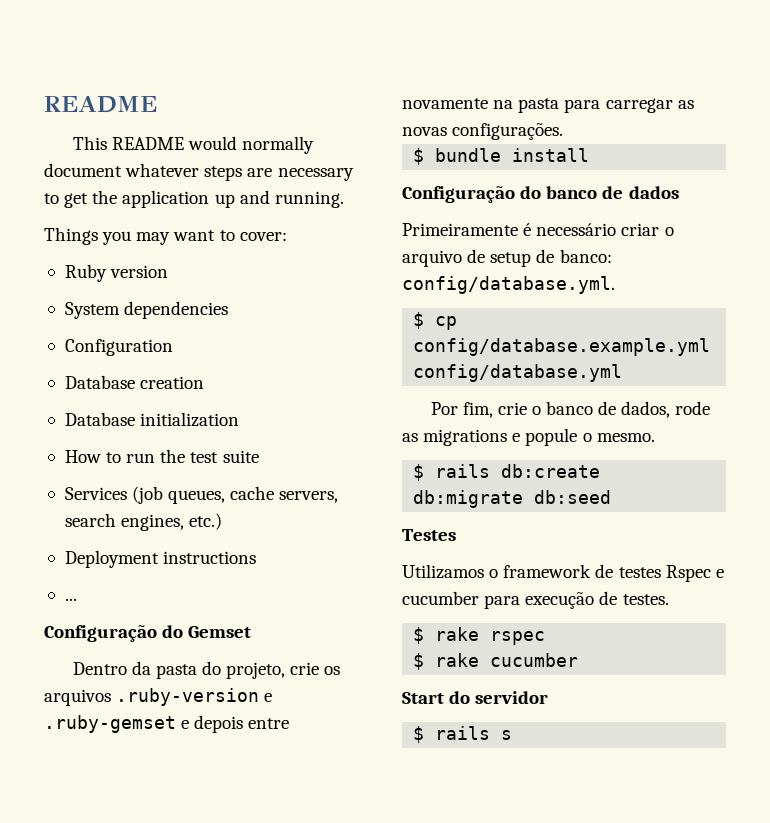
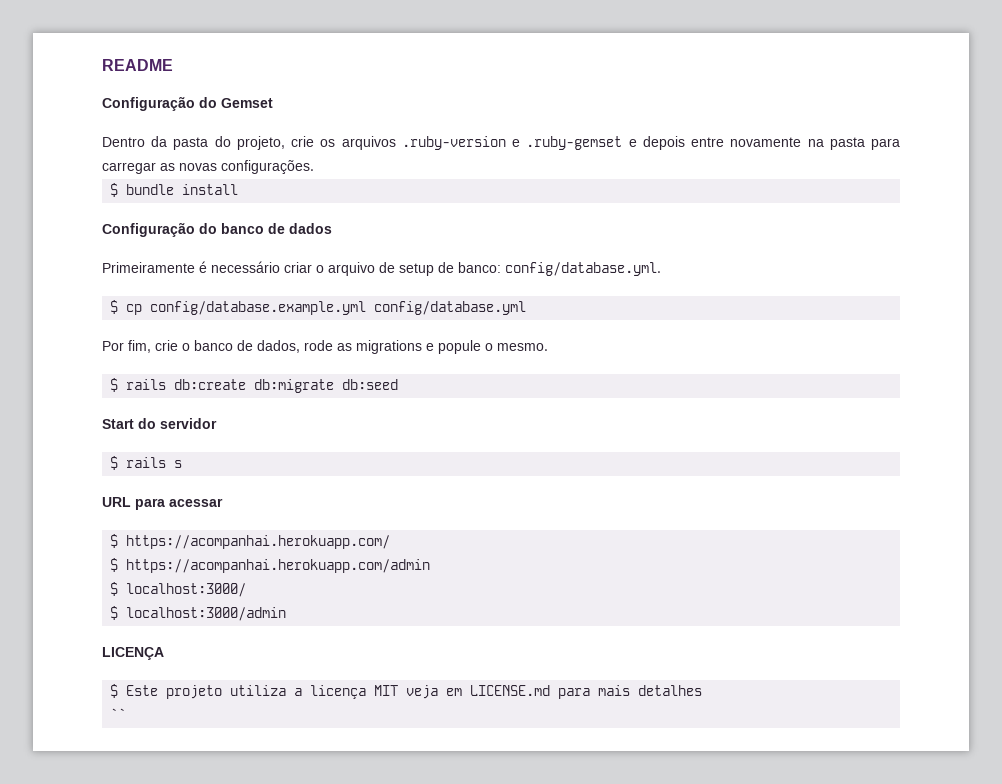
[44,96,157,113] [72,136,314,154] [44,163,354,181] [44,190,344,208] [44,227,287,245] [64,264,169,282] [64,301,229,319] [64,339,173,356] [64,375,205,389] [64,412,240,427] [64,449,259,463] [64,486,339,504] [64,513,223,531] [64,550,257,568] [64,598,77,601] README // This README would normally document whatever steps are necessary to get the application up and running. // Things you may want to cover: // Ruby version // System dependencies // Configuration // Database creation // Database initialization // How to run the test suite // Services (job queues, cache servers, search engines, etc.) // Deployment instructions // ... -> [102,59,173,71] README
[402,529,456,541] [402,564,724,582] [402,591,669,609] [413,627,546,645] [413,653,579,670] // Testes // Utilizamos o framework de testes Rspec e cucumber para execução de testes. // $ rake rspec // $ rake cucumber -> (399, 384) none
(513, 735) none -> [102,497,223,510] [110,534,391,549] [110,558,431,573] [110,582,247,597] [110,606,287,621] [102,647,164,660] [110,684,703,699] [110,708,127,720] // URL para acessar // $ https://acompanhai.herokuapp.com/ // $ https://acompanhai.herokuapp.com/admin // $ localhost:3000/ // $ localhost:3000/admin // LICENÇA // $ Este projeto utiliza a licença MIT veja em LICENSE.md para mais detalhes // ``

